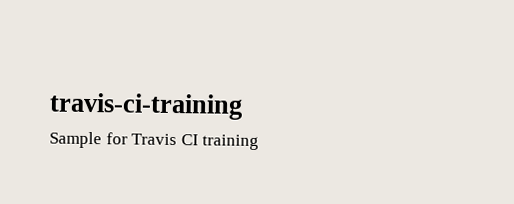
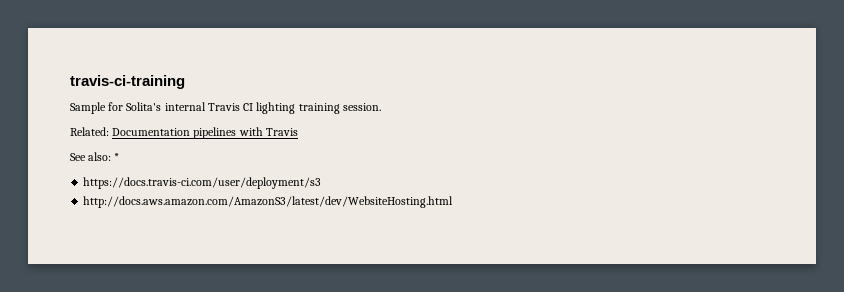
[131,133,260,151] Travis CI training -> [126,102,381,114] [70,127,298,139] [70,152,120,161] [83,177,322,189] [83,196,454,208] Solita's internal Travis CI lighting training session. // Related: Documentation pipelines with Travis // See also: * // https://docs.travis-ci.com/user/deployment/s3 // http://docs.aws.amazon.com/AmazonS3/latest/dev/WebsiteHosting.html

